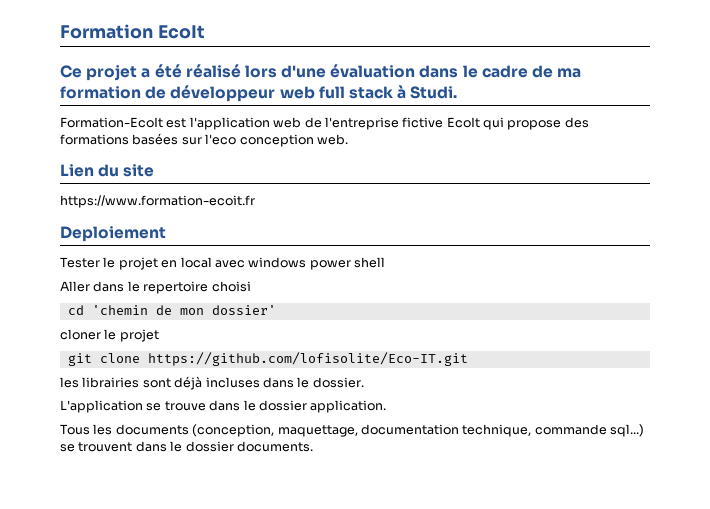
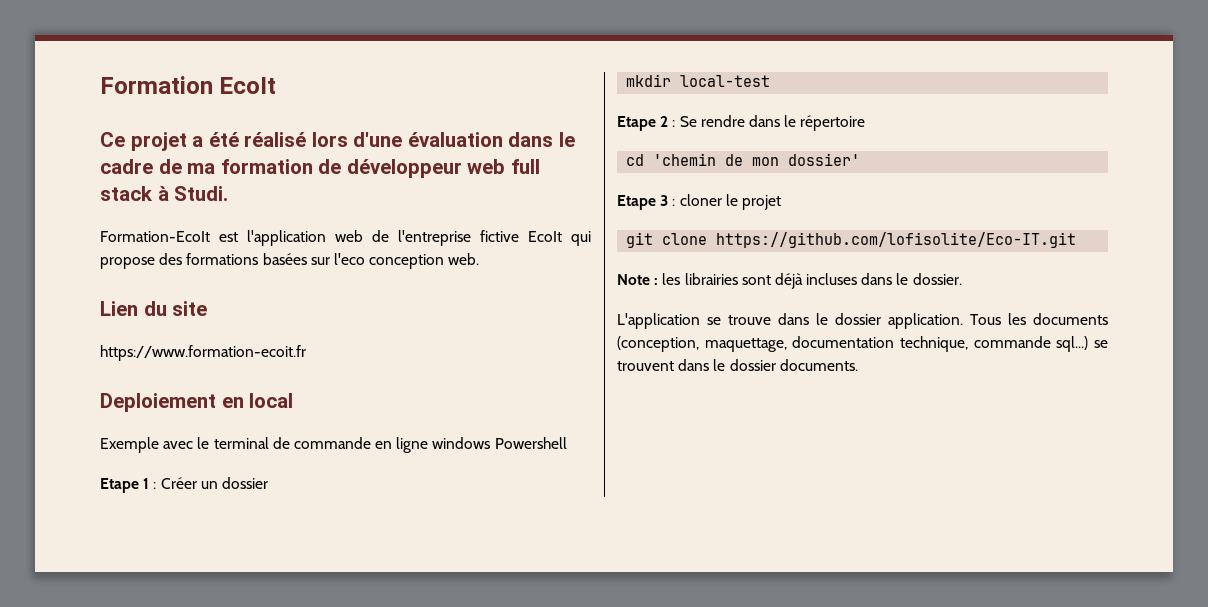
[60,257,158,270] // Tester le projet -> (216, 402) none
[214,257,385,270] [60,281,251,294] avec windows power shell // Aller dans le repertoire choisi -> [100,437,567,453] [100,477,268,493] [626,74,771,87] [617,115,866,131] // Exemple avec le terminal de commande en ligne windows Powershell // Etape 1 : Créer un dossier // mkdir local-test // Etape 2 : Se rendre dans le répertoire
(276, 310) none -> [617,195,676,210] Etape 3 :
(468, 359) none -> [617,274,659,285] Note :
(387, 406) // -> (964, 321) none

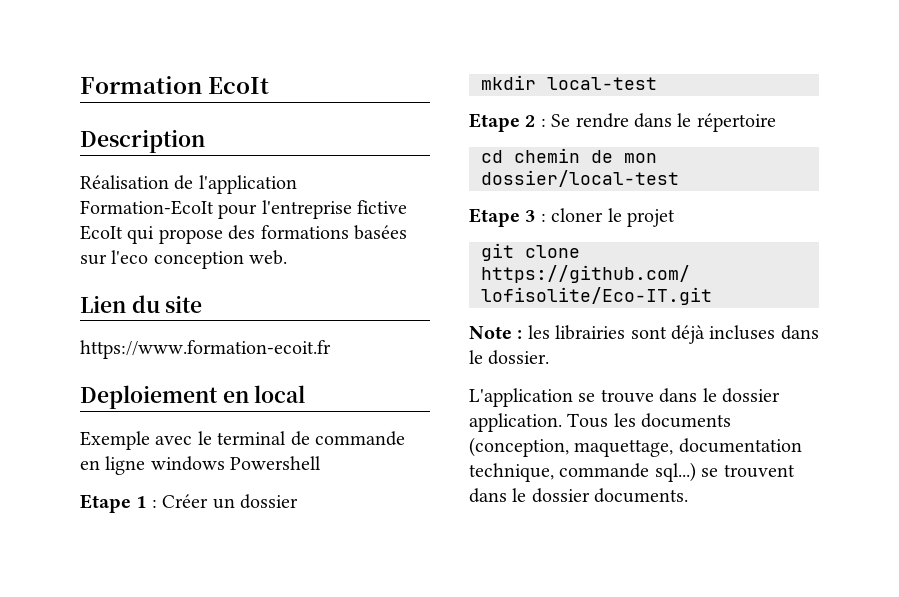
[100,132,575,151] [100,159,540,178] [100,186,229,201] [100,230,389,246] Ce projet a été réalisé lors d'une évaluation dans le cadre de ma formation de développeur web full stack à Studi. // Formation-EcoIt est l'application web de -> [80,129,205,153] [80,175,297,194] [80,200,258,219] Description // Réalisation de l'application Formation-EcoIt pour
[653,153,717,166] 'chemin -> [514,148,580,163] chemin
[788,153,861,166] dossier' -> [481,170,679,187] dossier/local-test

